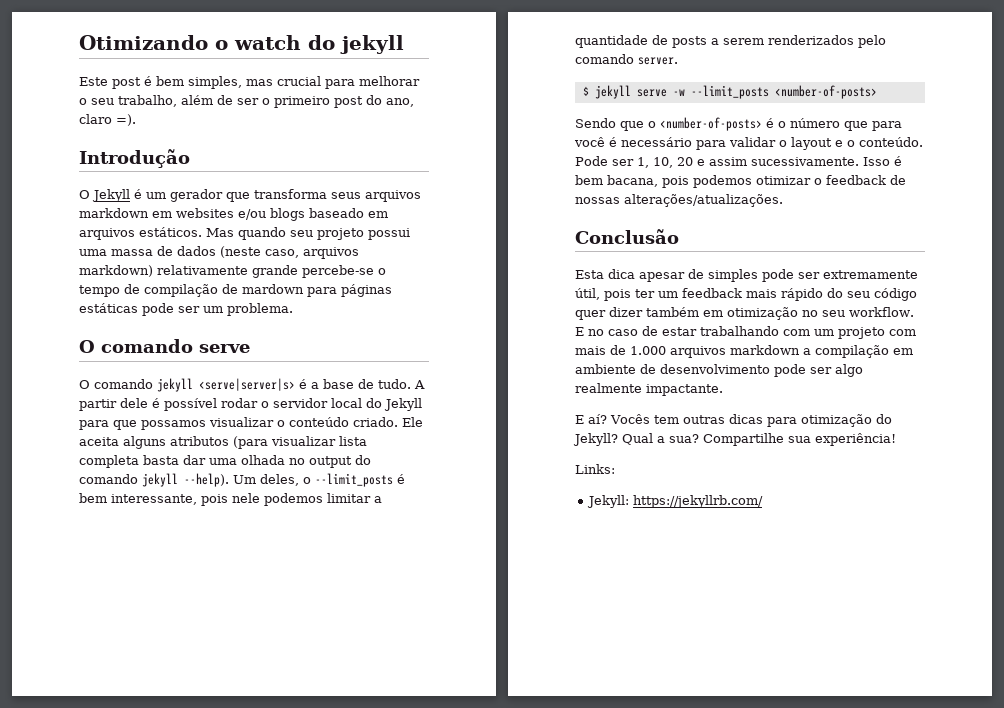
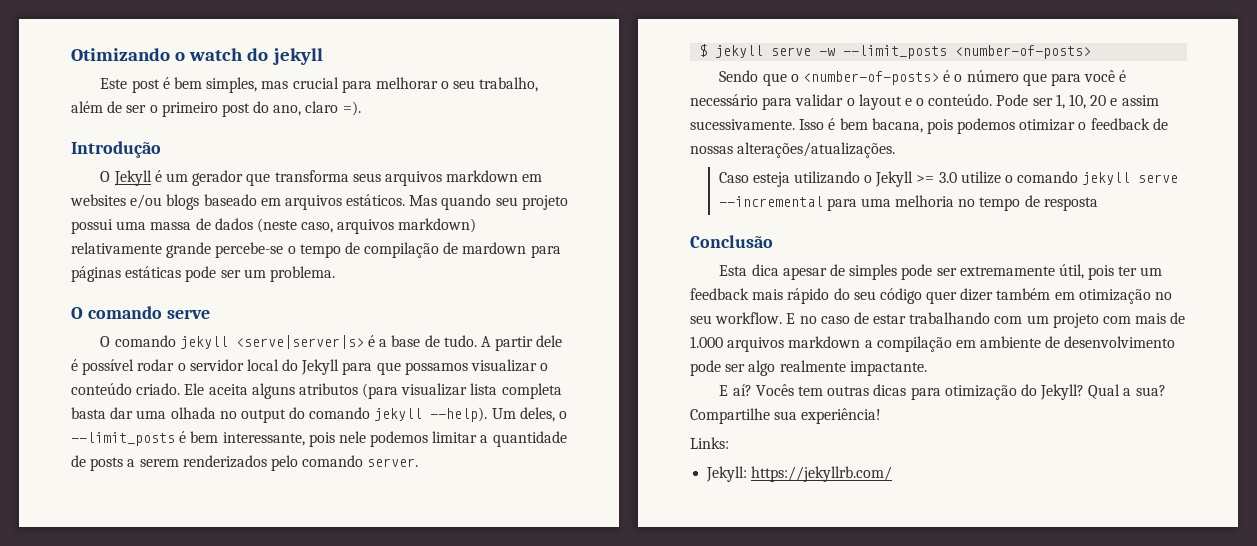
(783, 200) none -> [718,171,1179,187] [718,195,1098,211] // Caso esteja utilizando o Jekyll >= 3.0 utilize o comando jekyll serve --incremental para uma melhoria no tempo de resposta

